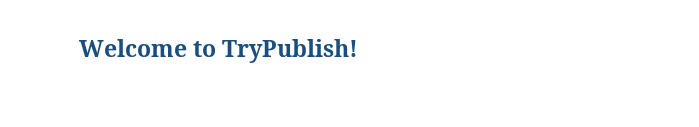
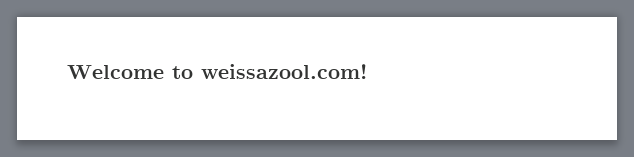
[222,39,359,63] TryPublish! -> [201,64,367,79] weissazool.com!

